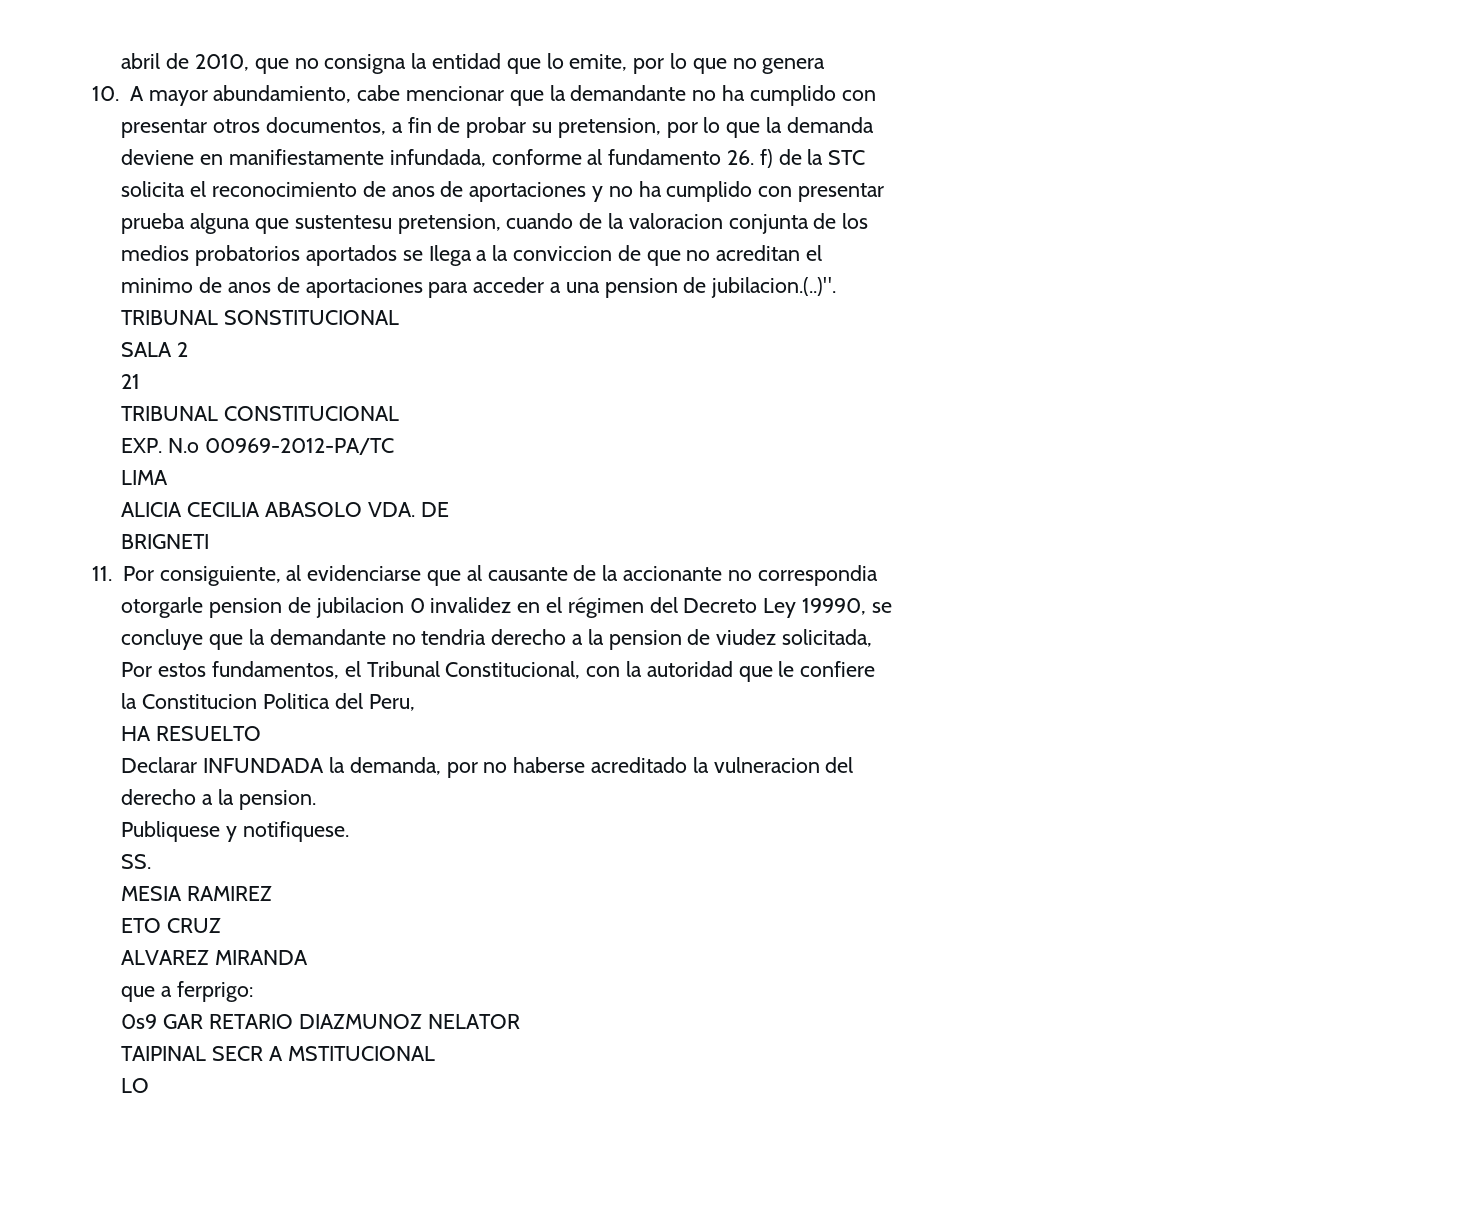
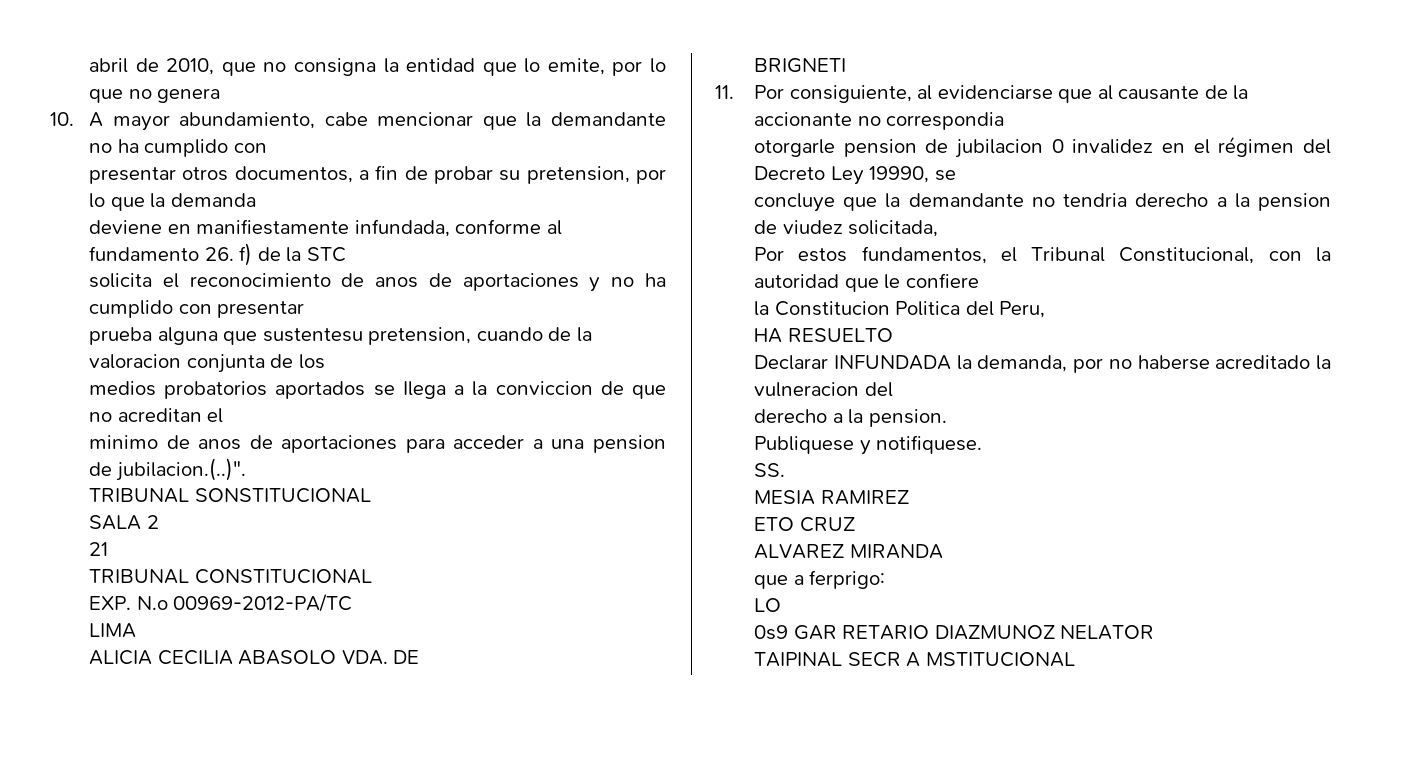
(253, 991) none -> [754,598,782,612] // LO
[121,1078,150,1093] // LO -> (1075, 659) none

